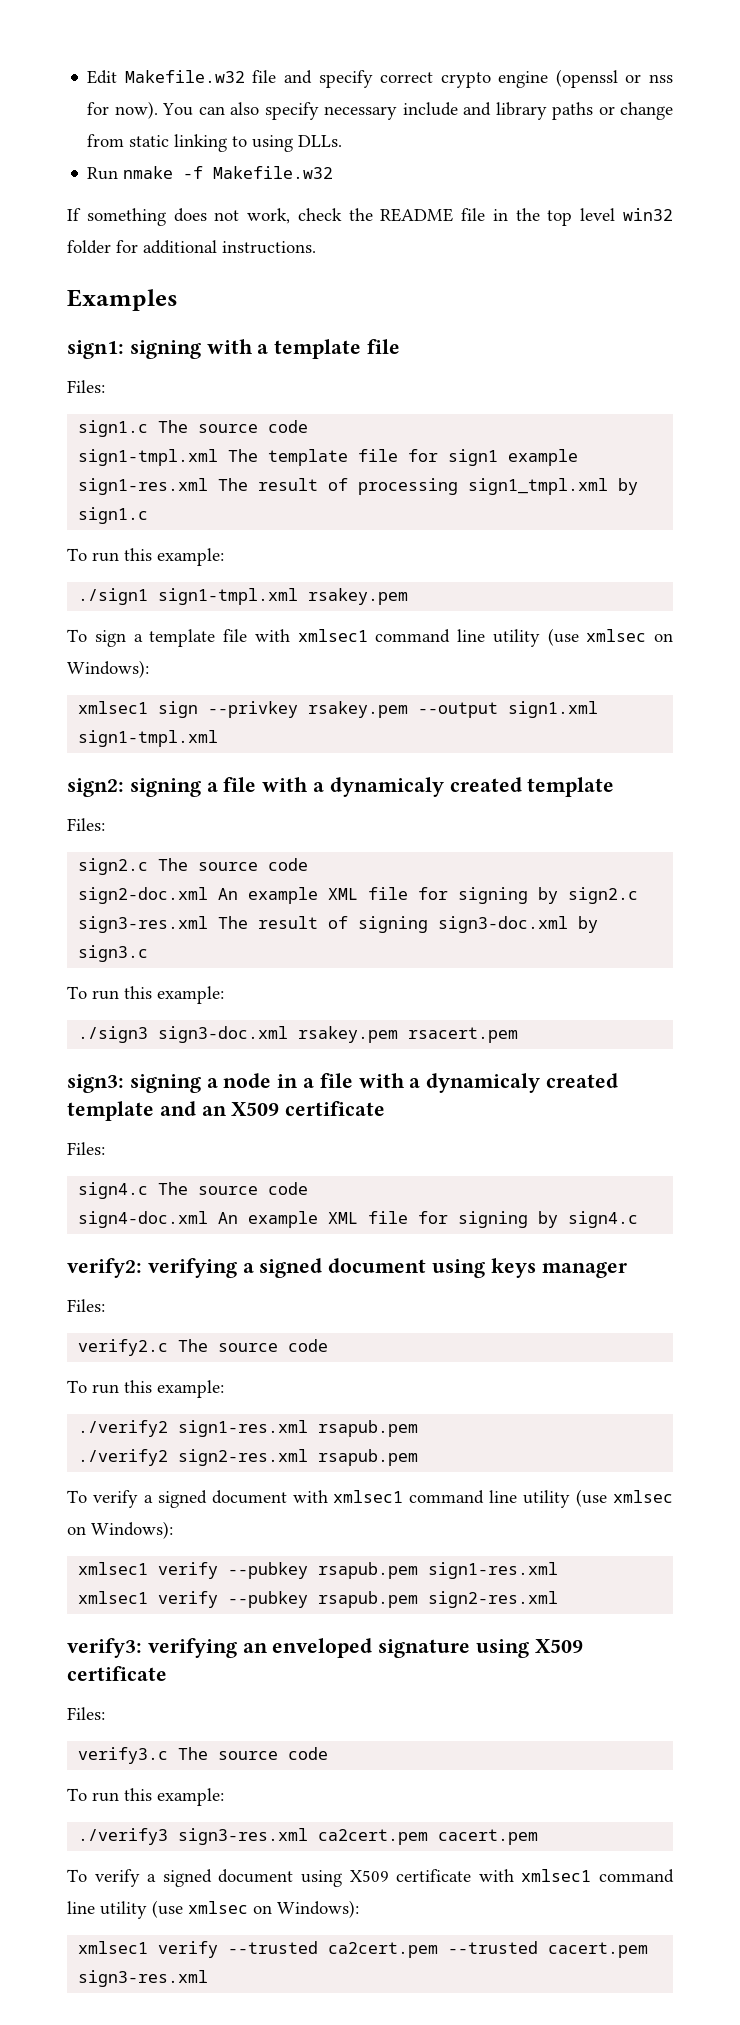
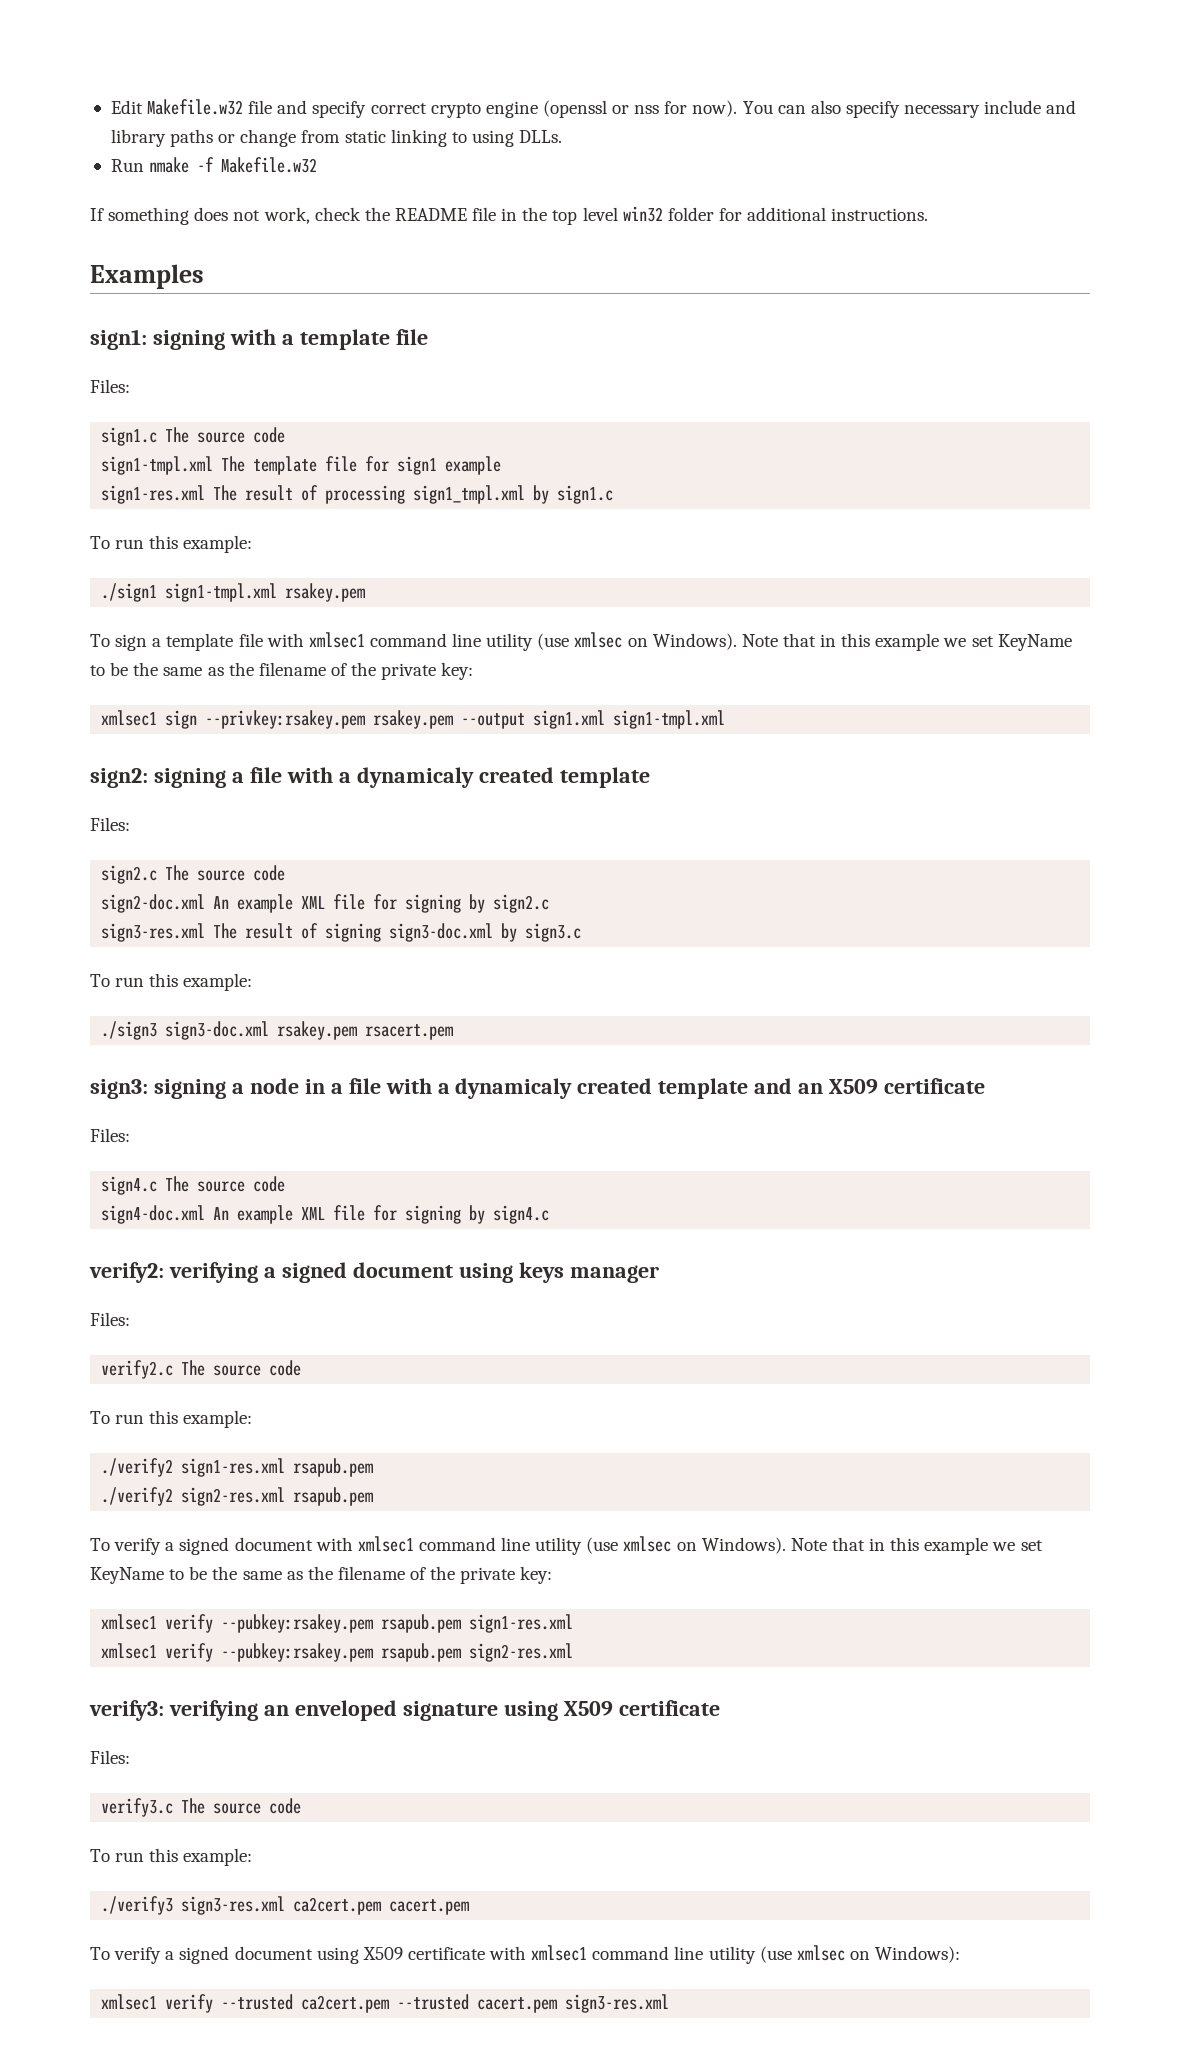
[67,660,149,678] Windows): -> [652,633,1072,651] [90,662,474,680] Windows). Note that in this example we set KeyName to be the same as the filename of the private key:
[208,701,299,718] --privkey -> [205,710,366,729] --privkey:rsakey.pem
[91,1521,173,1539] [78,1562,309,1579] Windows): // xmlsec1 verify --pubkey -> [701,1537,1043,1555] [90,1566,553,1584] [101,1614,374,1633] Windows). Note that in this example we set KeyName to be the same as the filename of the private key: // xmlsec1 verify --pubkey:rsakey.pem
[228,1591,309,1608] --pubkey -> [221,1643,374,1662] --pubkey:rsakey.pem

